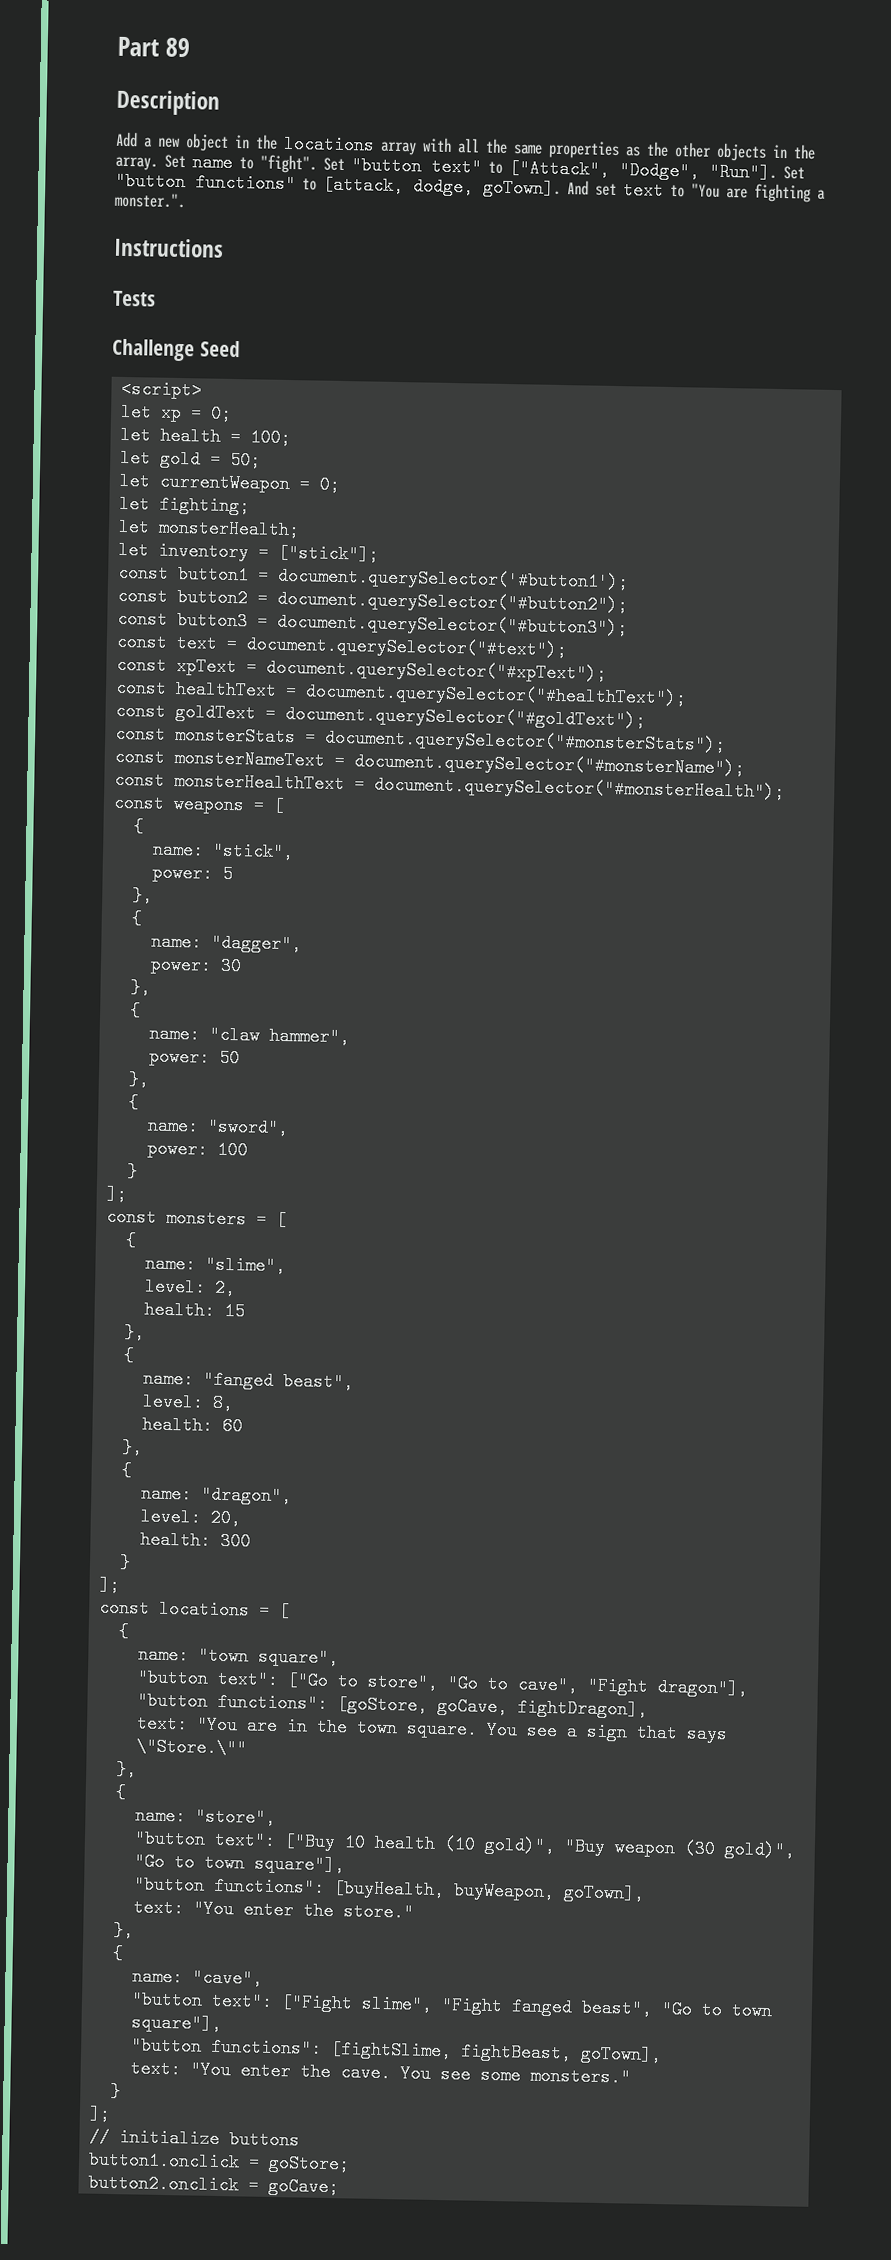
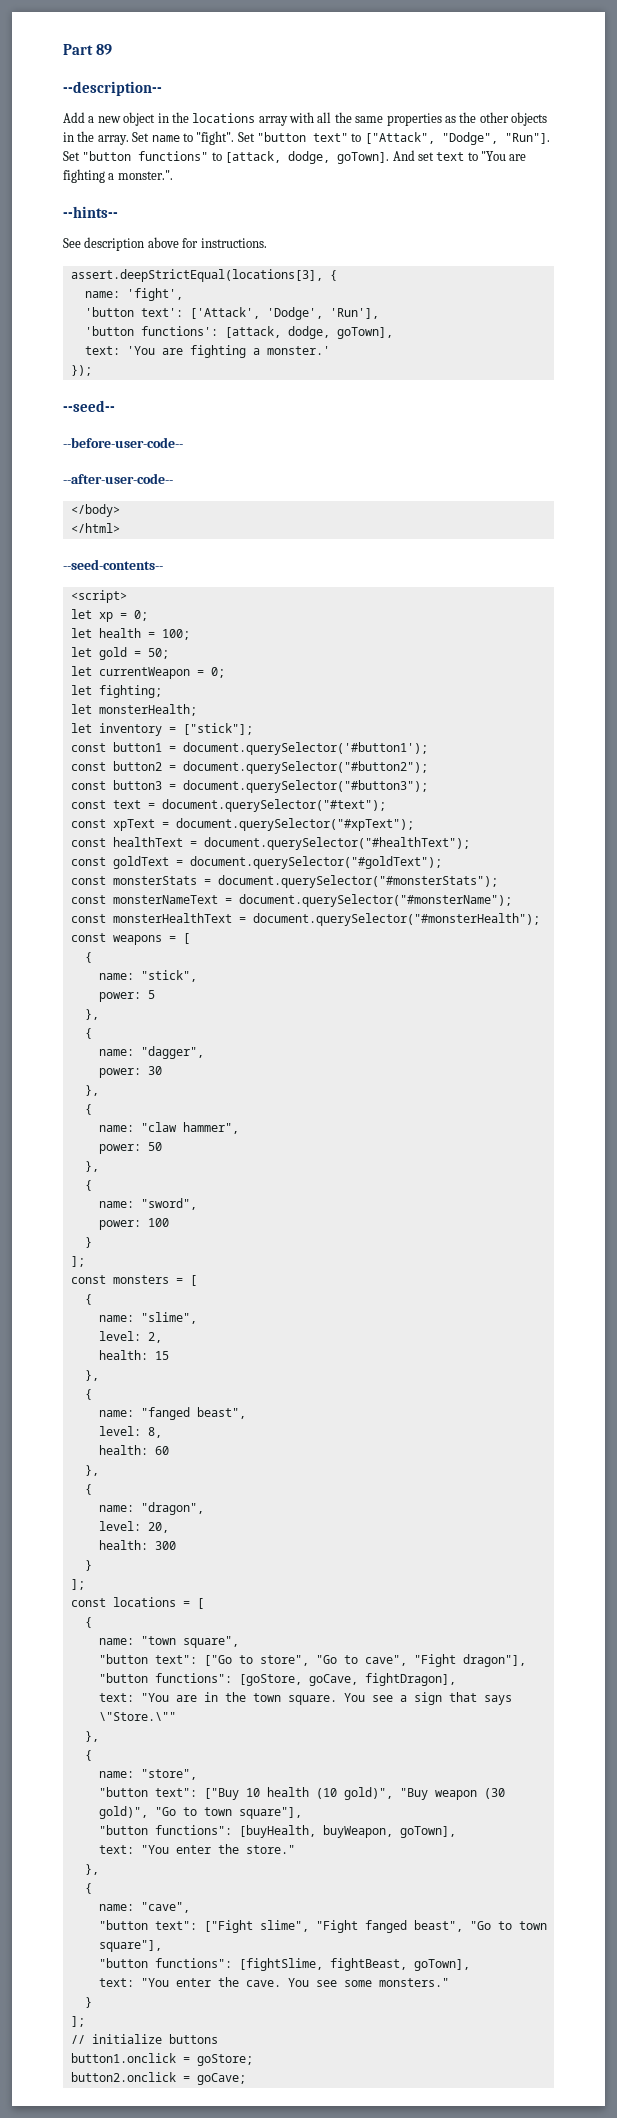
[116,89,220,116] Description -> [63,81,162,96] --description--
[113,237,224,258] [113,290,156,307] [112,338,240,362] Instructions // Tests // Challenge Seed -> [63,206,118,218] [63,237,267,251] [70,269,337,282] [84,288,183,301] [84,307,379,320] [84,326,393,339] [84,345,330,358] [70,365,92,376] [63,400,115,412] [63,437,183,448] [63,473,173,484] [70,504,120,517] [70,523,120,533] [63,559,163,570] --hints-- // See description above for instructions. // assert.deepStrictEqual(locations[3], { // name: 'fight', // 'button text': ['Attack', 'Dodge', 'Run'], // 'button functions': [attack, dodge, goTown], // text: 'You are fighting a monster.' // }); // --seed-- // --before-user-code-- // --after-user-code-- // </body> // </html> // --seed-contents--

